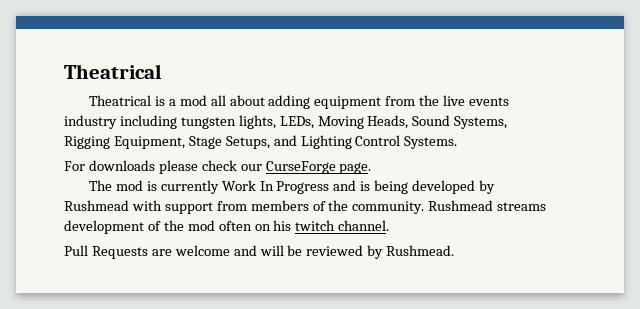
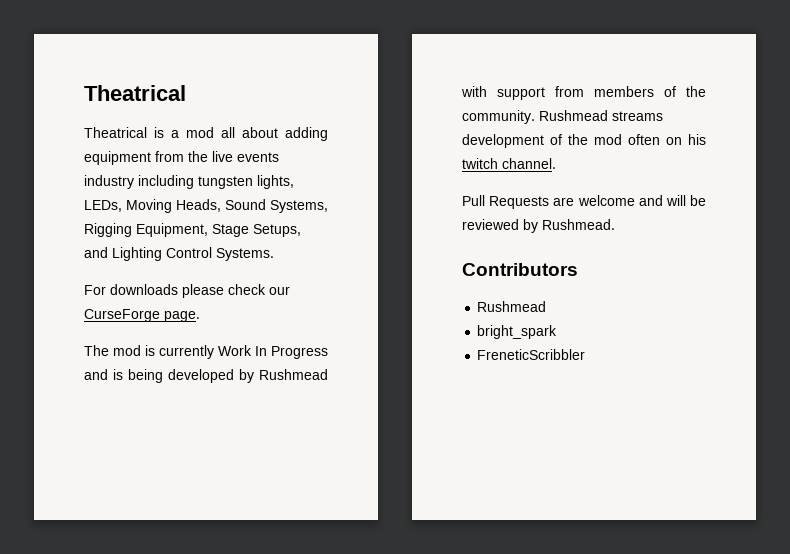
(455, 250) none -> [462,263,578,276] [477,301,547,312] [477,325,558,339] [477,349,586,360] // Contributors // Rushmead // bright_spark // FreneticScribbler

